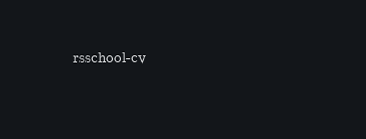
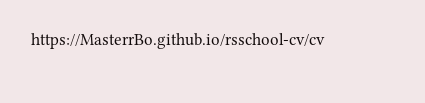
[72,52,146,65] rsschool-cv -> [31,33,325,49] https://MasterrBo.github.io/rsschool-cv/cv

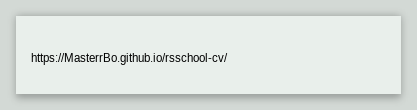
[31,33,325,49] https://MasterrBo.github.io/rsschool-cv/cv -> [31,53,228,65] https://MasterrBo.github.io/rsschool-cv/

